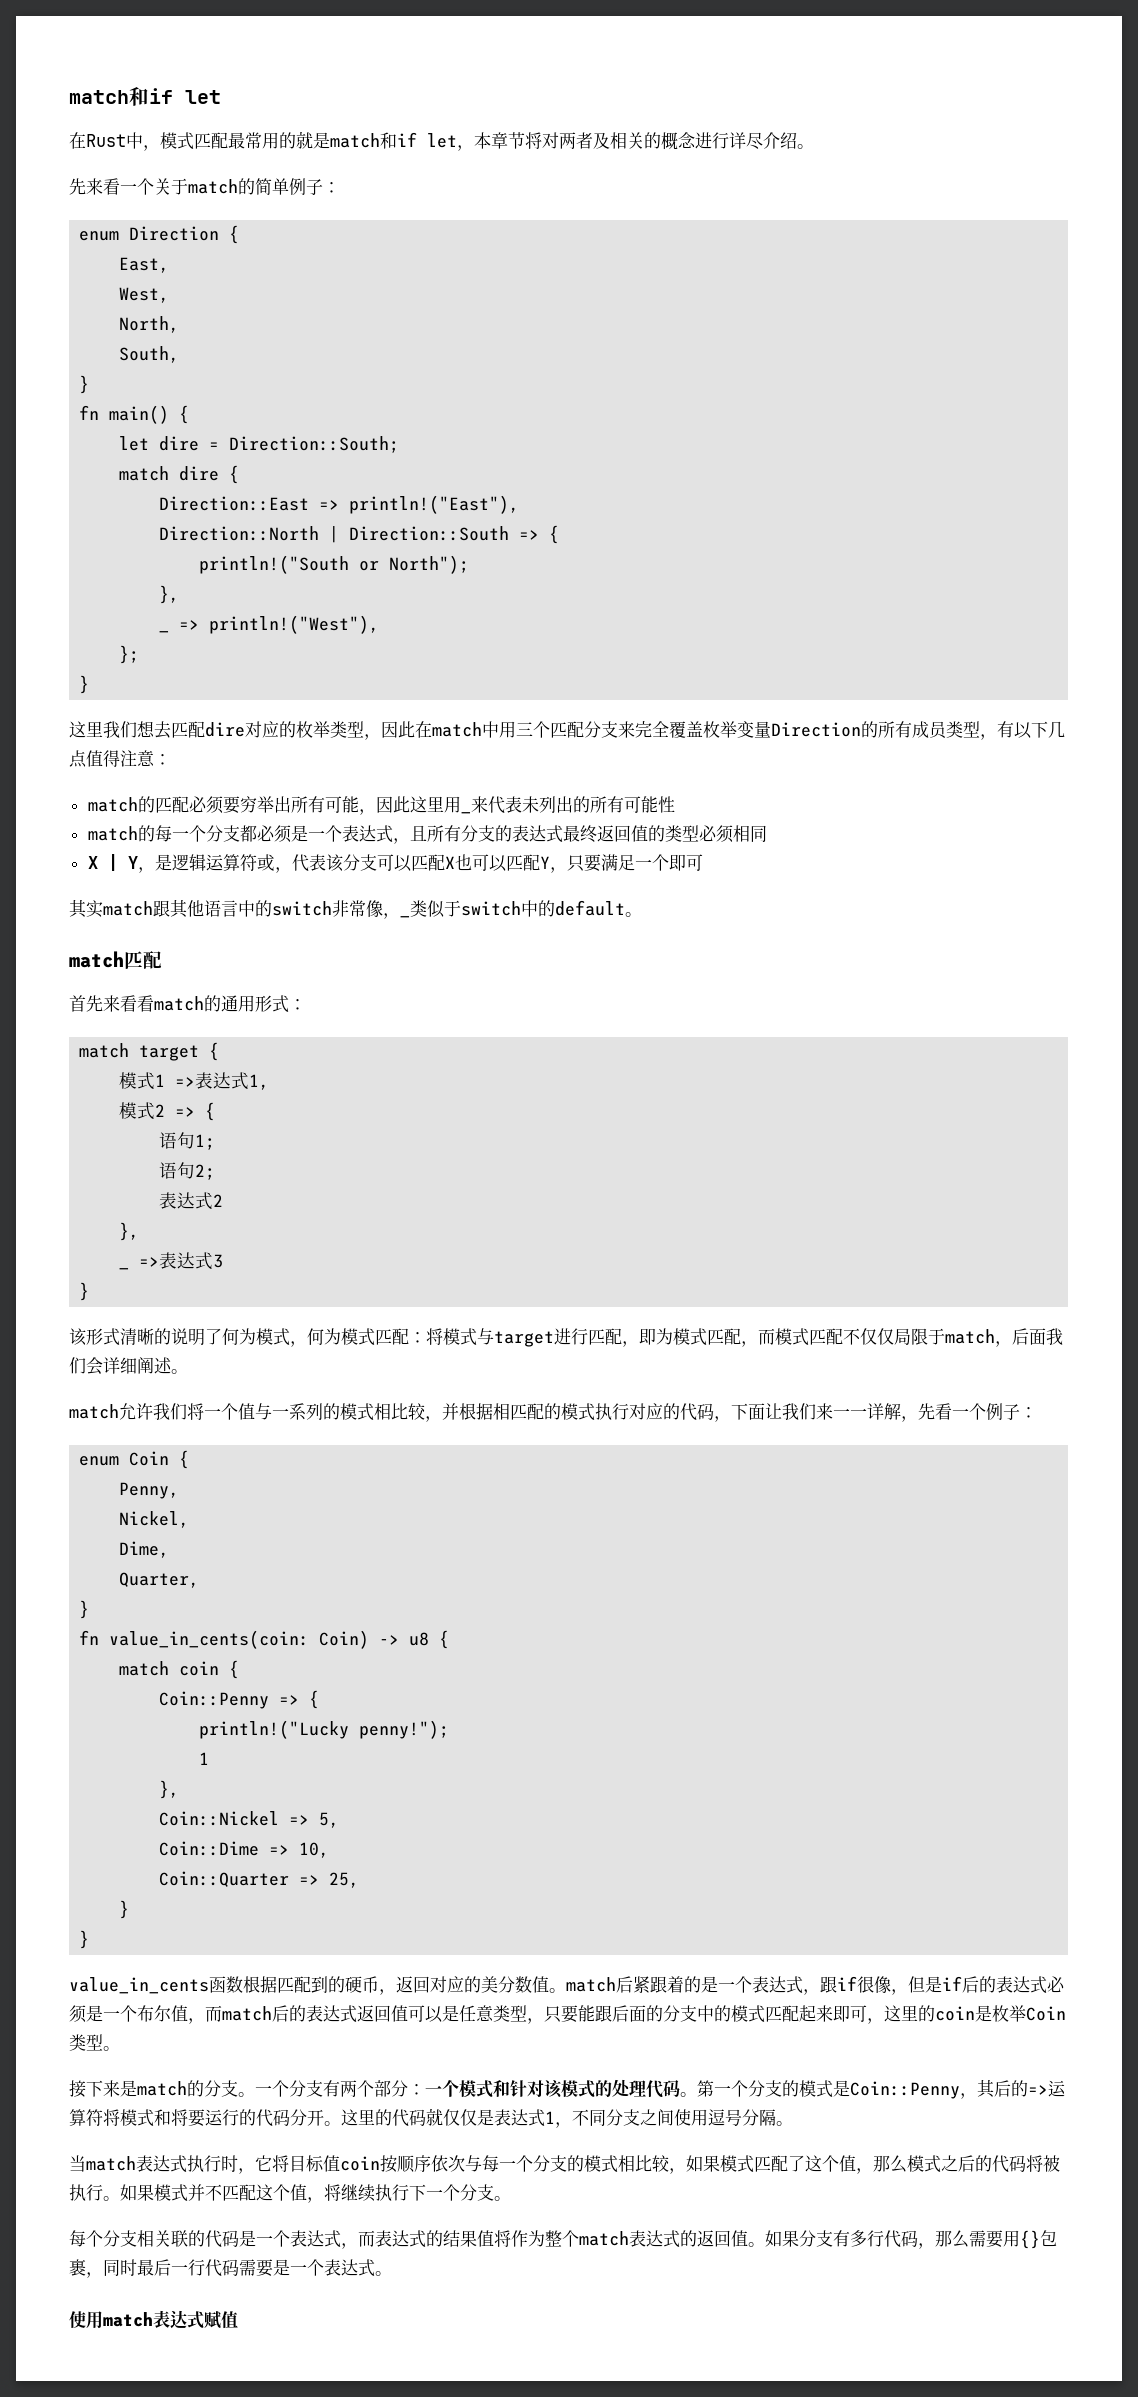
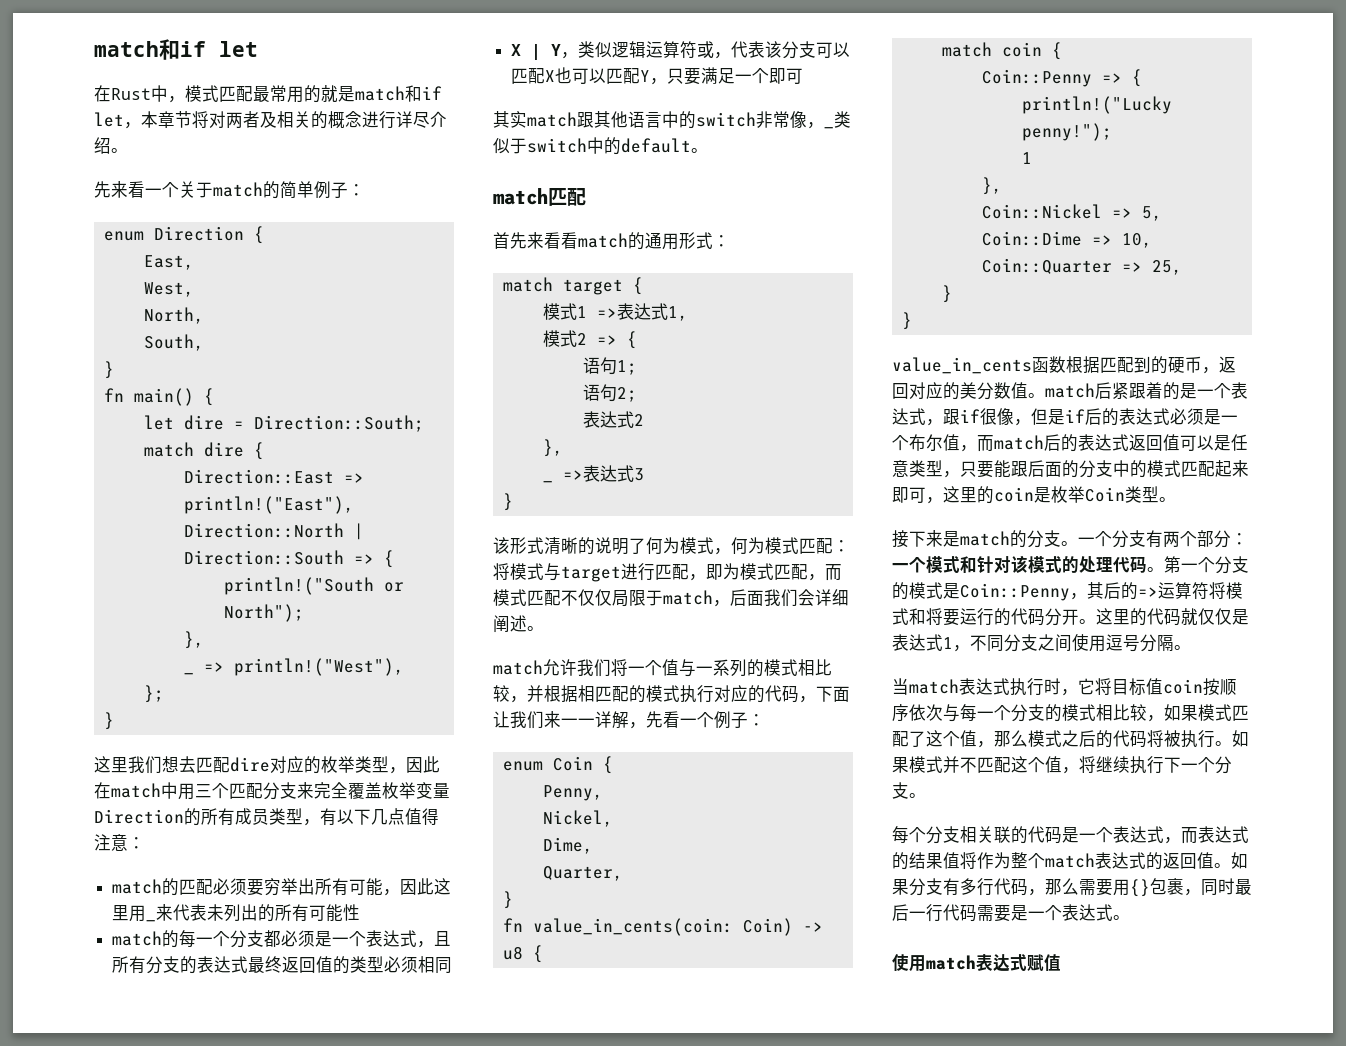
[154,854,172,871] 是 -> [578,41,613,58] 类似

